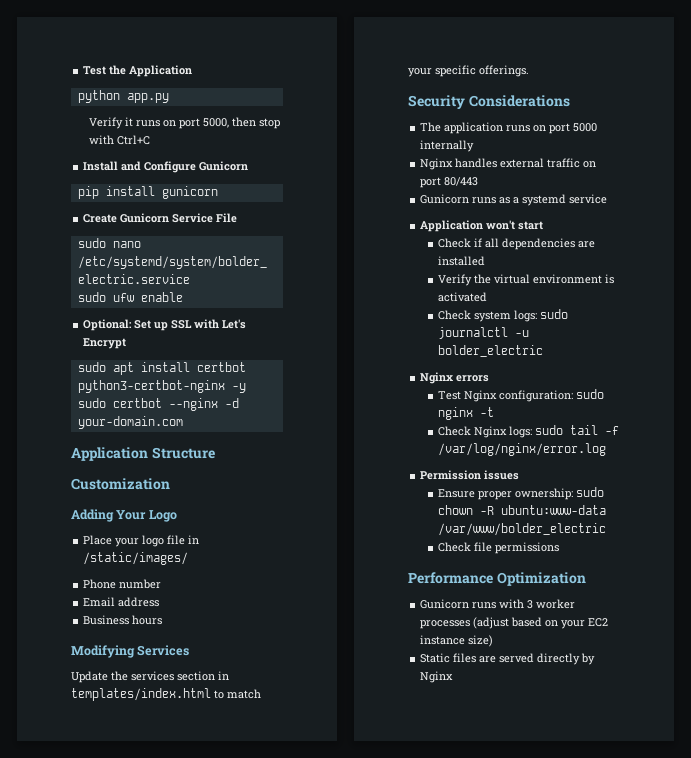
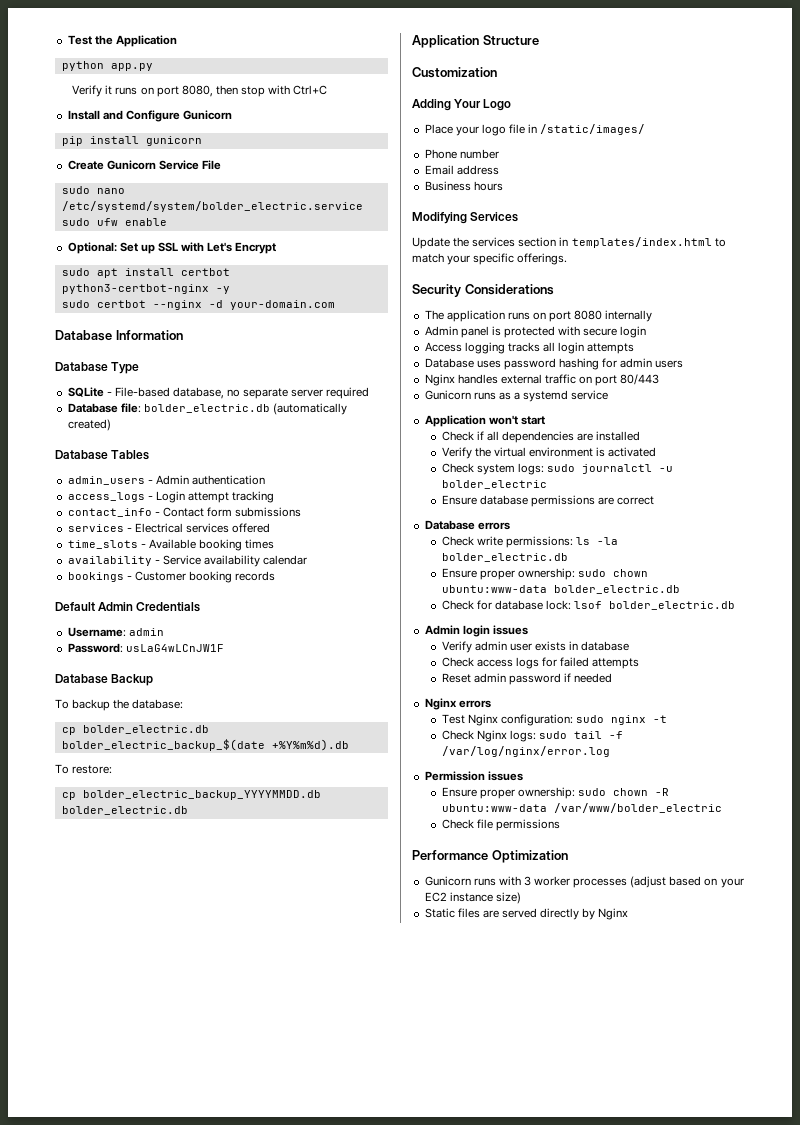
[203,118,230,128] 5000, -> [181,85,213,97] 8080,
(183, 422) none -> [55,330,183,341] [55,362,140,374] [67,387,370,399] [67,403,347,415] [67,419,111,431] [55,450,150,460] [67,475,265,485] [67,491,275,503] [67,507,302,517] [67,523,271,533] [67,539,275,551] [67,555,308,567] [67,571,276,583] [55,602,201,612] [67,627,164,637] [67,643,224,653] [55,674,154,686] [55,699,184,711] [61,725,209,735] [61,739,349,751] [55,764,113,774] [61,790,321,800] [61,806,188,815] // Database Information // Database Type // SQLite - File-based database, no separate server required // Database file: bolder_electric.db (automatically created) // Database Tables // admin_users - Admin authentication // access_logs - Login attempt tracking // contact_info - Contact form submissions // services - Electrical services offered // time_slots - Available booking times // availability - Service availability calendar // bookings - Customer booking records // Default Admin Credentials // Username: admin // Password: usLaG4wLCnJW1F // Database Backup // To backup the database: // cp bolder_electric.db bolder_electric_backup_$(date +%Y%m%d).db // To restore: // cp bolder_electric_backup_YYYYMMDD.db bolder_electric.db
[573,123,598,132] 5000 -> [574,310,603,320] 8080
(475, 146) none -> [424,326,647,338] [424,342,635,354] [424,358,684,370] // Admin panel is protected with secure login // Access logging tracks all login attempts // Database uses password hashing for admin users
(544, 351) none -> [441,495,655,507] [424,520,510,530] [441,536,619,548] [441,553,568,562] [441,568,649,580] [441,585,680,594] [441,600,736,610] [424,625,528,637] [441,641,630,653] [441,657,640,669] [441,673,613,685] // Ensure database permissions are correct // Database errors // Check write permissions: ls -la bolder_electric.db // Ensure proper ownership: sudo chown ubuntu:www-data bolder_electric.db // Check for database lock: lsof bolder_electric.db // Admin login issues // Verify admin user exists in database // Check access logs for failed attempts // Reset admin password if needed

